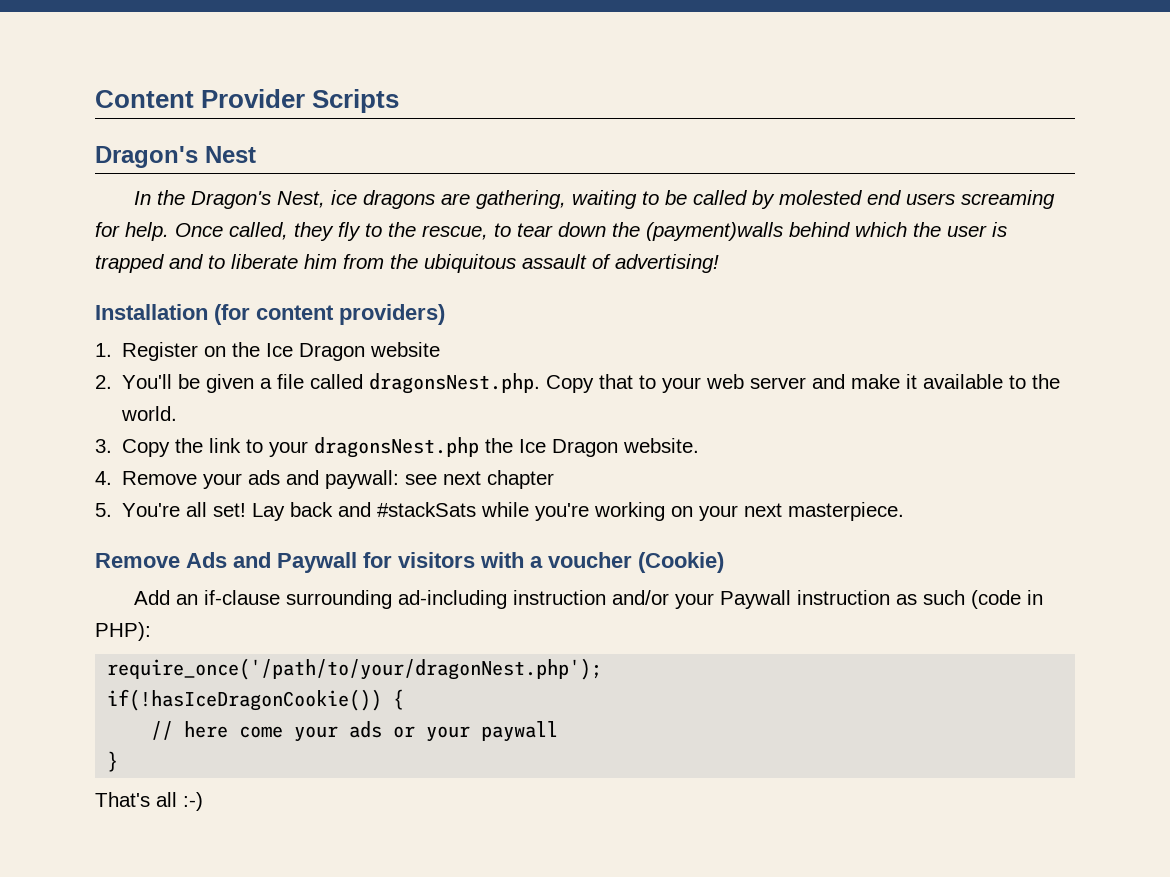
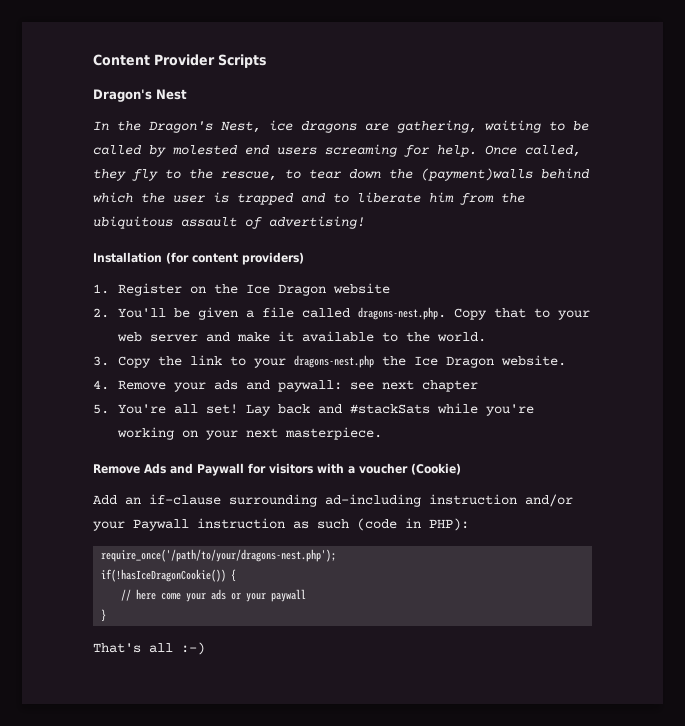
[369,373,541,394] dragonsNest.php. -> [357,307,446,320] dragons-nest.php.
[314,437,480,458] dragonsNest.php -> [293,355,374,368] dragons-nest.php
[107,658,603,680] require_once('/path/to/your/dragonNest.php'); -> [101,549,337,562] require_once('/path/to/your/dragons-nest.php');

